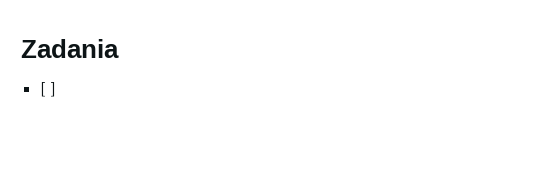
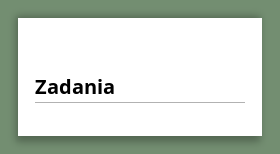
[39,82,57,97] // [ ] -> (115, 86) none

